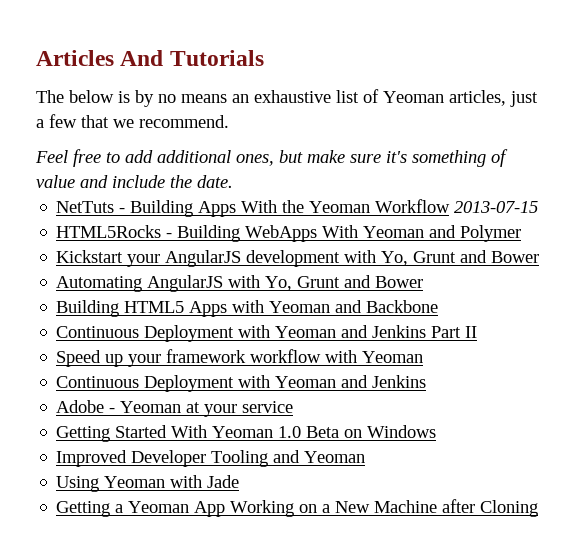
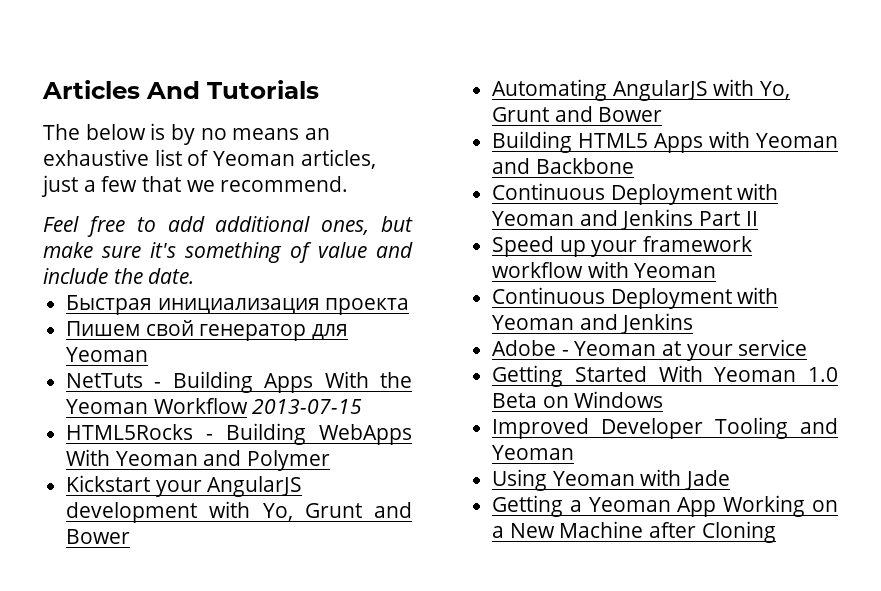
(233, 181) none -> [66,295,410,315] [66,320,349,341] [66,347,149,362] // Быстрая инициализация проекта // Пишем свой генератор для Yeoman

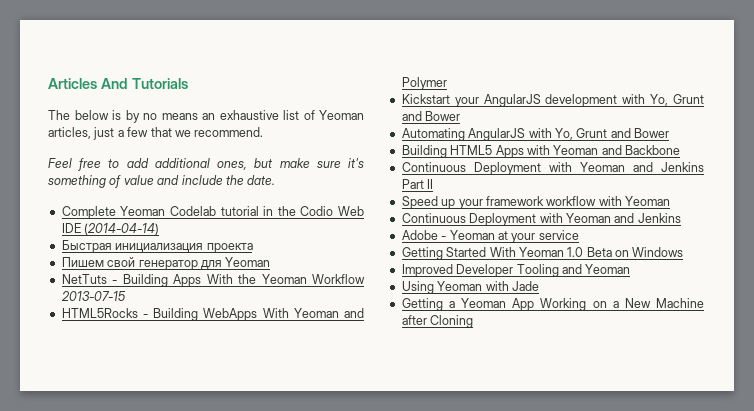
(195, 276) none -> [61,206,364,219] [61,223,160,235] // Complete Yeoman Codelab tutorial in the Codio Web IDE (2014-04-14)

